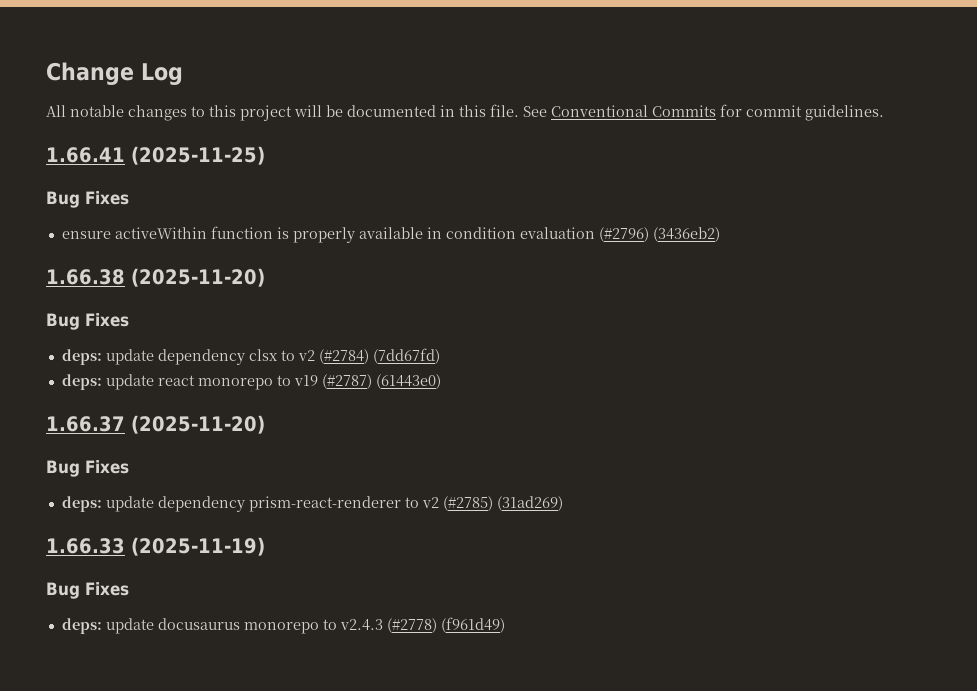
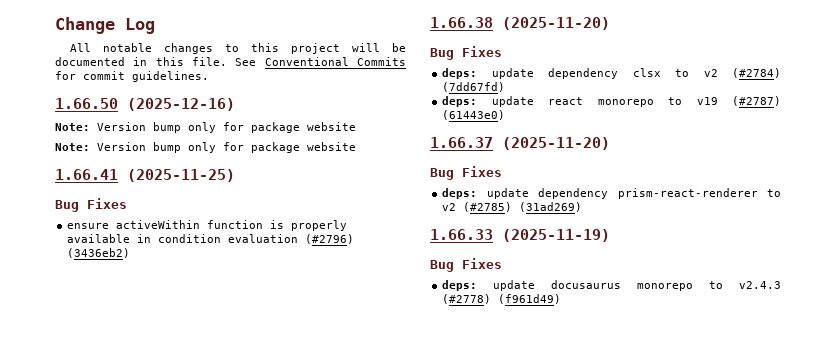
(884, 113) none -> [55,98,235,111] [55,122,356,133] [55,142,356,153] // 1.66.50 (2025-12-16) // Note: Version bump only for package website // Note: Version bump only for package website

